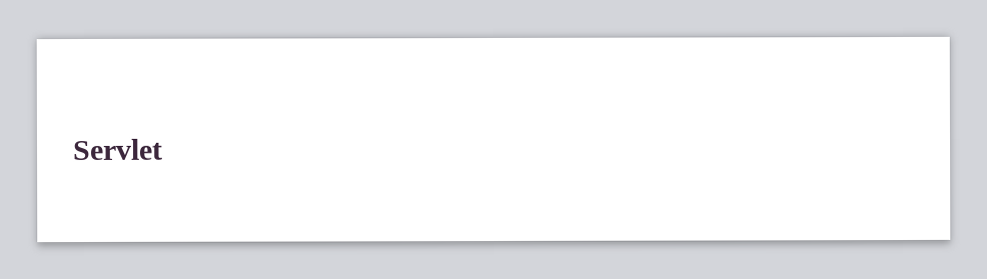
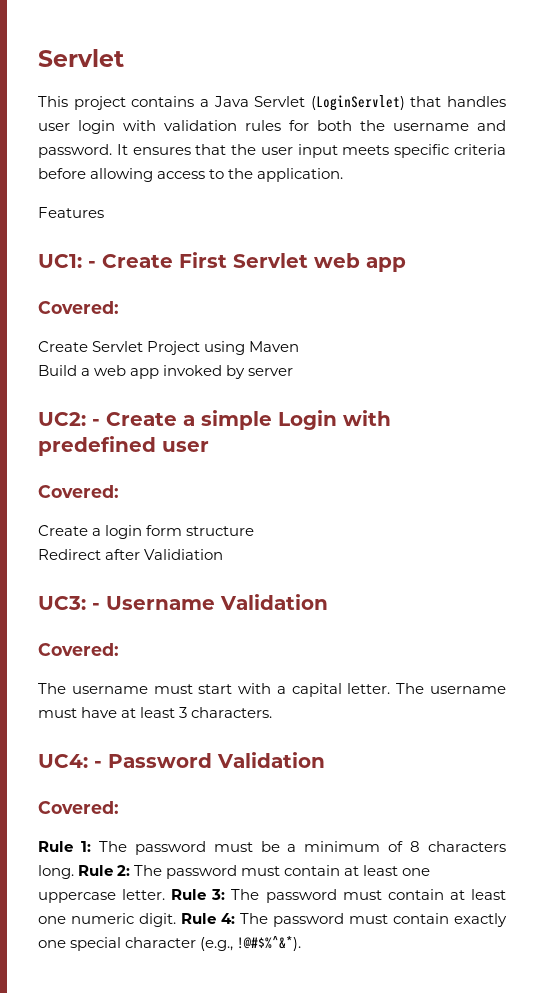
[72,138,163,161] Servlet -> [38,49,124,67] [38,95,506,111] [38,120,506,134] [38,144,506,158] [38,168,344,182] [38,207,104,218] [38,252,406,272] [38,301,119,314] [38,341,300,355] [38,365,294,379] [38,410,391,430] [38,436,209,456] [38,485,119,498] [38,525,255,539] [38,549,224,560] [38,594,328,610] [38,643,119,656] [38,683,506,697] [38,707,273,718] [38,752,325,768] [38,801,119,814] [38,841,506,855] [38,865,431,879] [38,889,506,903] [38,913,507,927] [38,936,302,951] Servlet // This project contains a Java Servlet (LoginServlet) that handles user login with validation rules for both the username and password. It ensures that the user input meets specific criteria before allowing access to the application. // Features // UC1: - Create First Servlet web app // Covered: // Create Servlet Project using Maven // Build a web app invoked by server // UC2: - Create a simple Login with predefined user // Covered: // Create a login form structure // Redirect after Validiation // UC3: - Username Validation // Covered: // The username must start with a capital letter. The username must have at least 3 characters. // UC4: - Password Validation // Covered: // Rule 1: The password must be a minimum of 8 characters long. Rule 2: The password must contain at least one uppercase letter. Rule 3: The password must contain at least one numeric digit. Rule 4: The password must contain exactly one special character (e.g., !@#$%^&*).

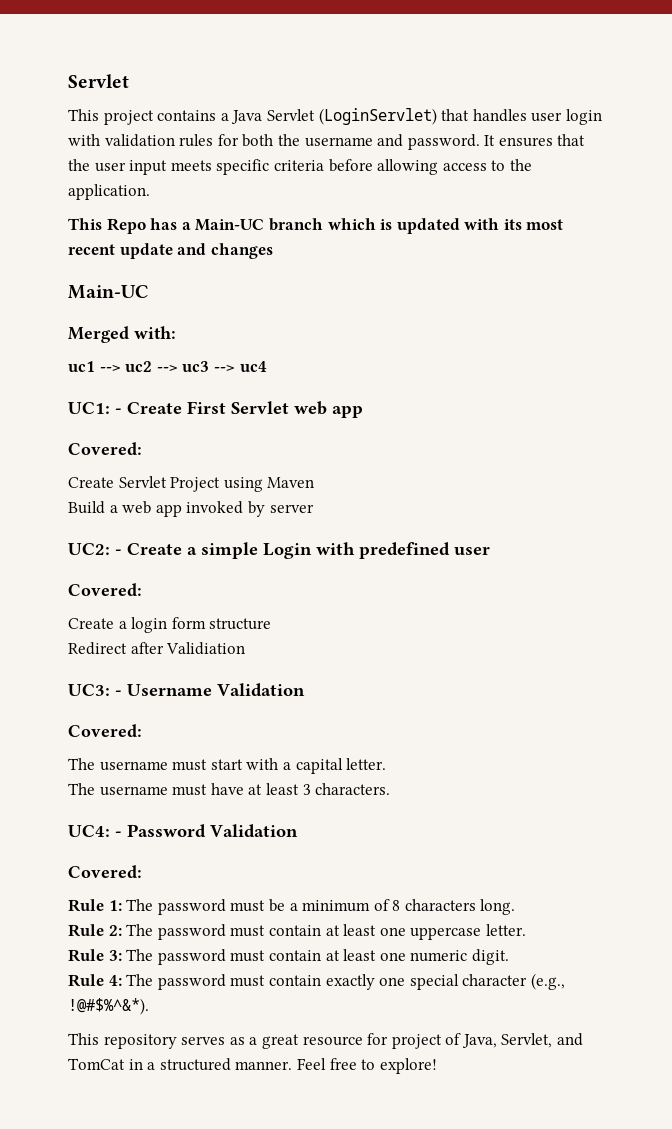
[38,207,104,218] Features -> [68,218,564,234] [68,243,273,259] [68,285,149,299] [68,326,176,343] [68,361,267,372] This Repo has a Main-UC branch which is updated with its most recent update and changes // Main-UC // Merged with: // uc1 --> uc2 --> uc3 --> uc4
(391, 688) none -> (387, 764) //
(74, 872) none -> (516, 907) //
(166, 894) none -> (526, 930) //
(176, 920) none -> (509, 957) //
(302, 943) none -> [68,1033,584,1049] [68,1058,437,1074] // This repository serves as a great resource for project of Java, Servlet, and TomCat in a structured manner. Feel free to explore!

